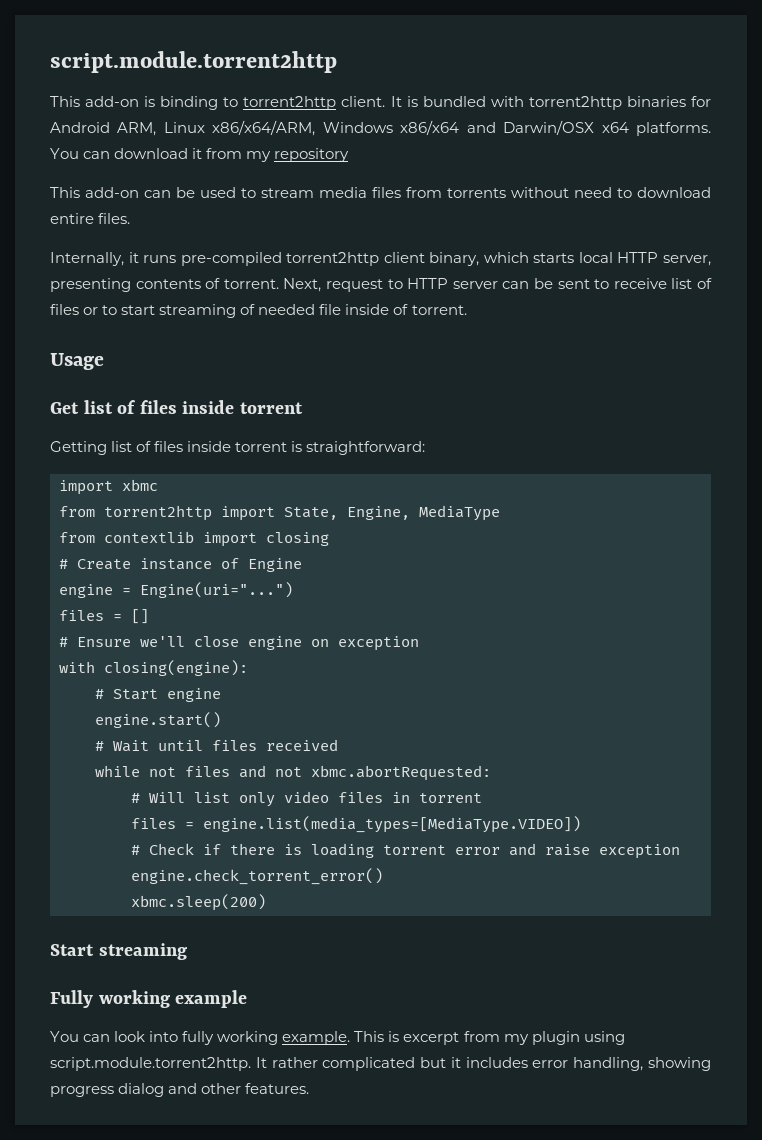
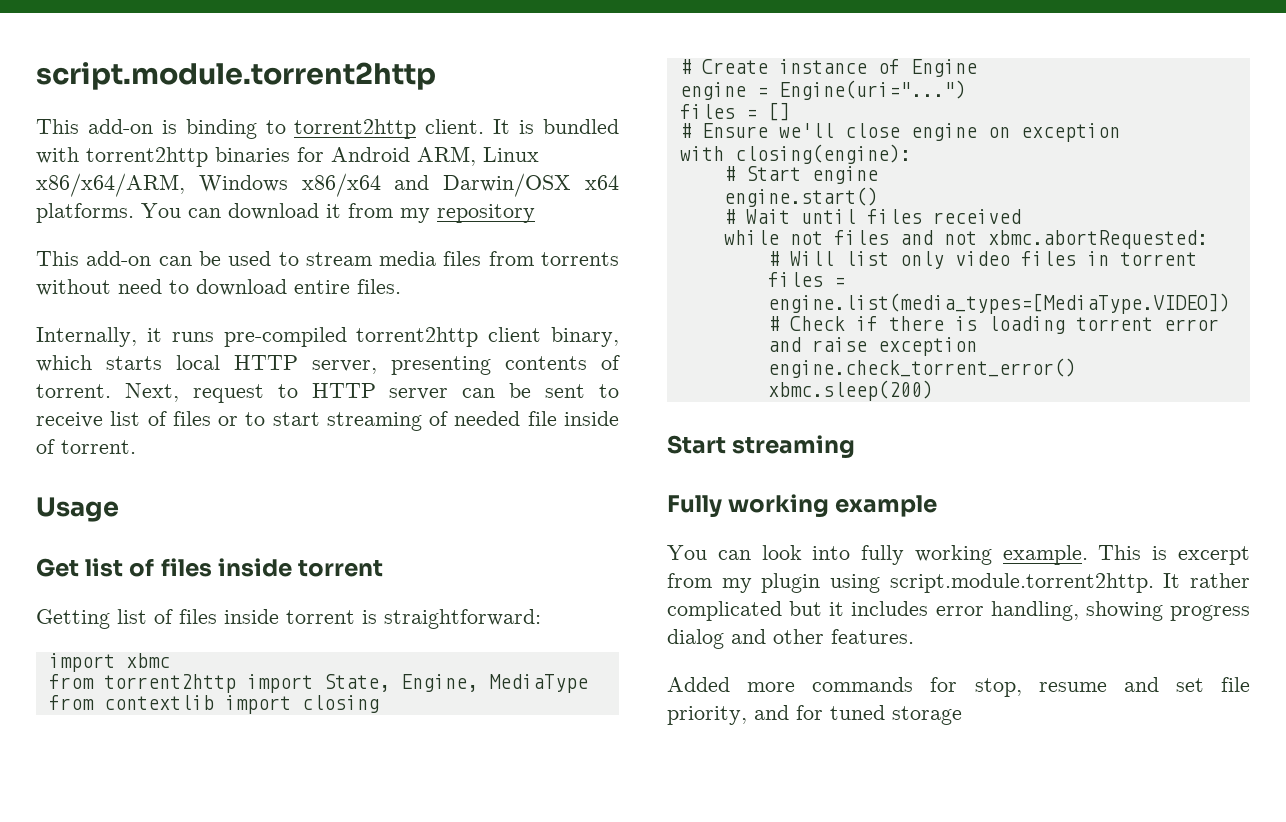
(310, 1088) none -> [667,677,1250,697] [667,705,962,725] // Added more commands for stop, resume and set file priority, and for tuned storage

